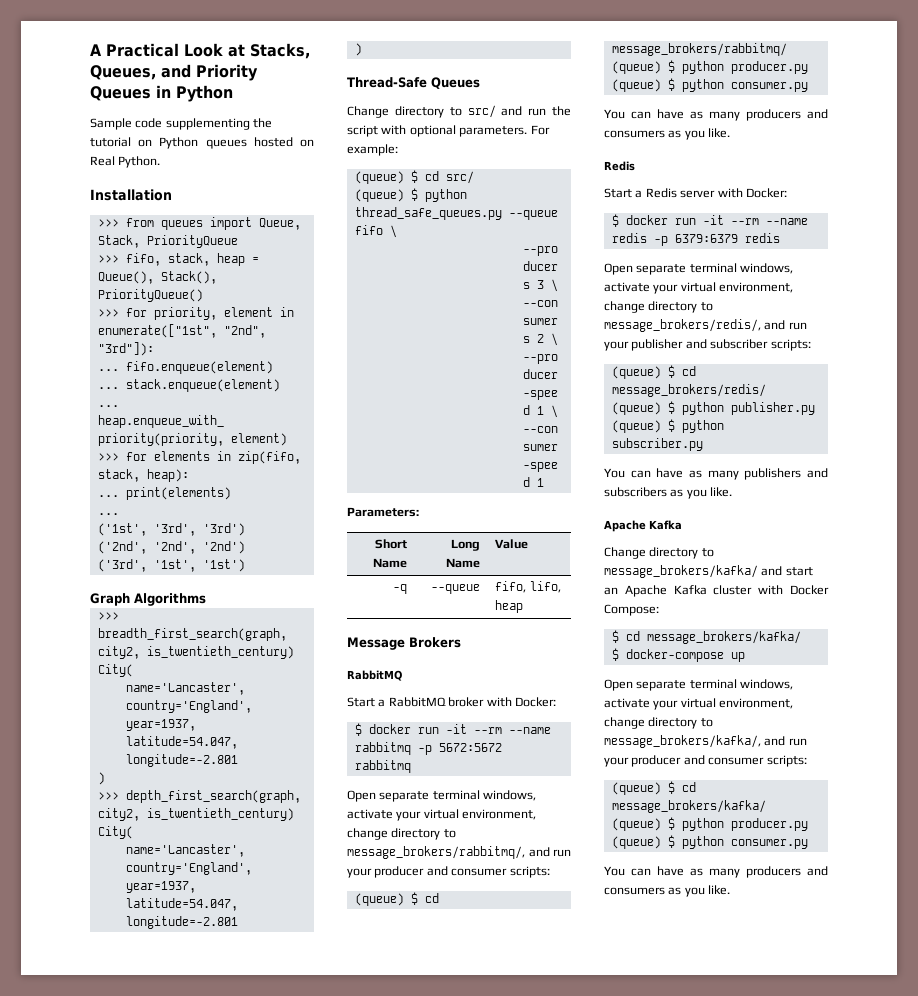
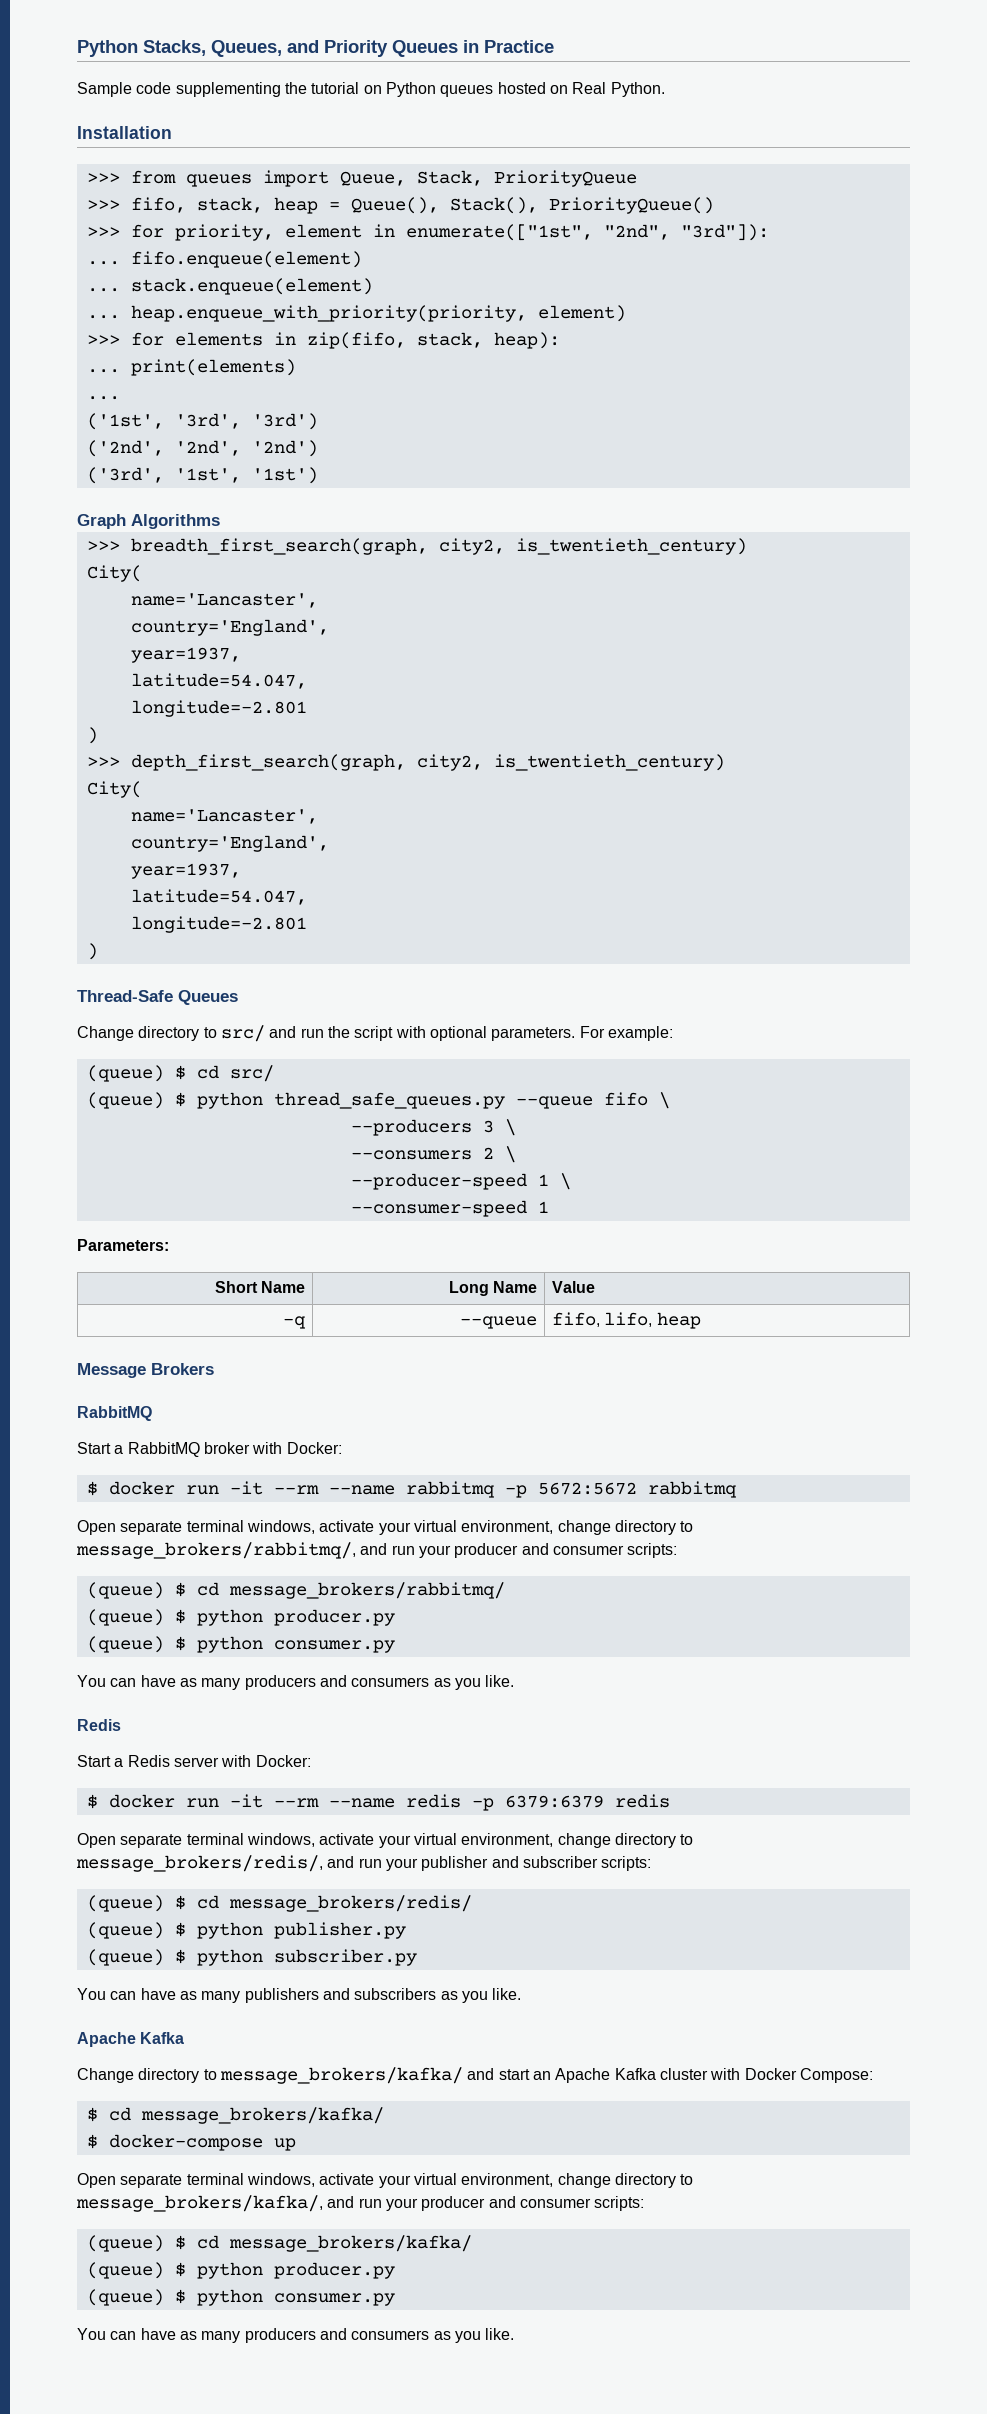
[90,43,245,57] A Practical Look at -> [77,40,138,57] Python
[176,85,233,102] Python -> [484,40,554,53] Practice

